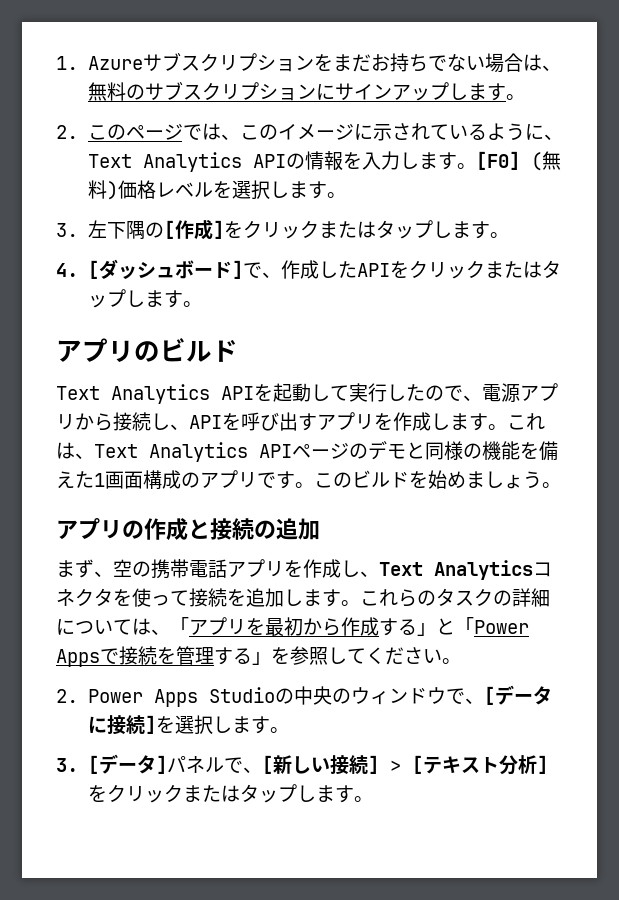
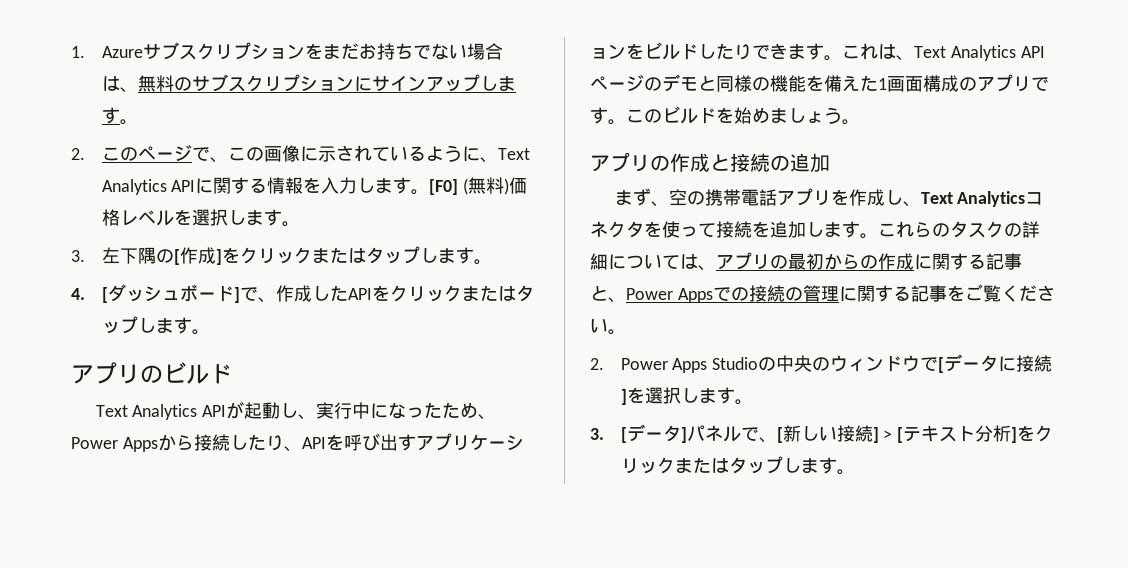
[201,123,354,140] は、このイメージ -> [209,145,300,163] 、この画像
[285,153,305,169] の -> [195,177,268,194] に関する
[254,383,558,403] [56,414,75,430] を起動して実行したので、電源アプリ -> [226,401,497,420] [71,437,158,452] が起動し、実行中になったため、Power Apps
(170, 421) none -> [247,434,284,451] たり
[374,412,450,431] を作成し -> [469,434,524,451] [590,42,788,60] ケーションをビルドしたりでき
[170,617,529,636] [56,646,366,667] 「アプリを最初から作成する」と「Power Appsで接続を管理する」を参照して -> [716,252,1022,270] [590,284,1001,303] アプリの最初からの作成に関する記事と、Power Appsでの接続の管理に関する記事をご覧
[464,698,484,704] 、 -> (939, 364) none

